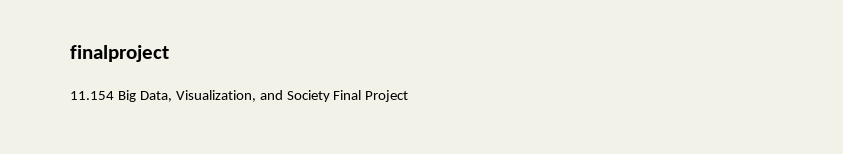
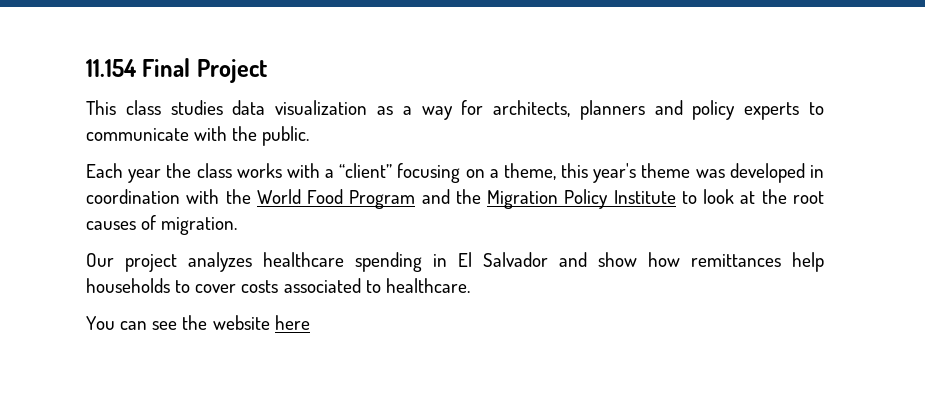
[70,45,169,62] [70,90,409,102] finalproject // 11.154 Big Data, Visualization, and Society Final Project -> [86,58,267,83] [86,100,825,120] [86,126,310,146] [86,163,824,183] [86,189,824,209] [86,215,238,235] [86,252,824,272] [86,278,470,293] [86,315,310,330] 11.154 Final Project // This class studies data visualization as a way for architects, planners and policy experts to communicate with the public. // Each year the class works with a “client” focusing on a theme, this year's theme was developed in coordination with the World Food Program and the Migration Policy Institute to look at the root causes of migration. // Our project analyzes healthcare spending in El Salvador and show how remittances help households to cover costs associated to healthcare. // You can see the website here

